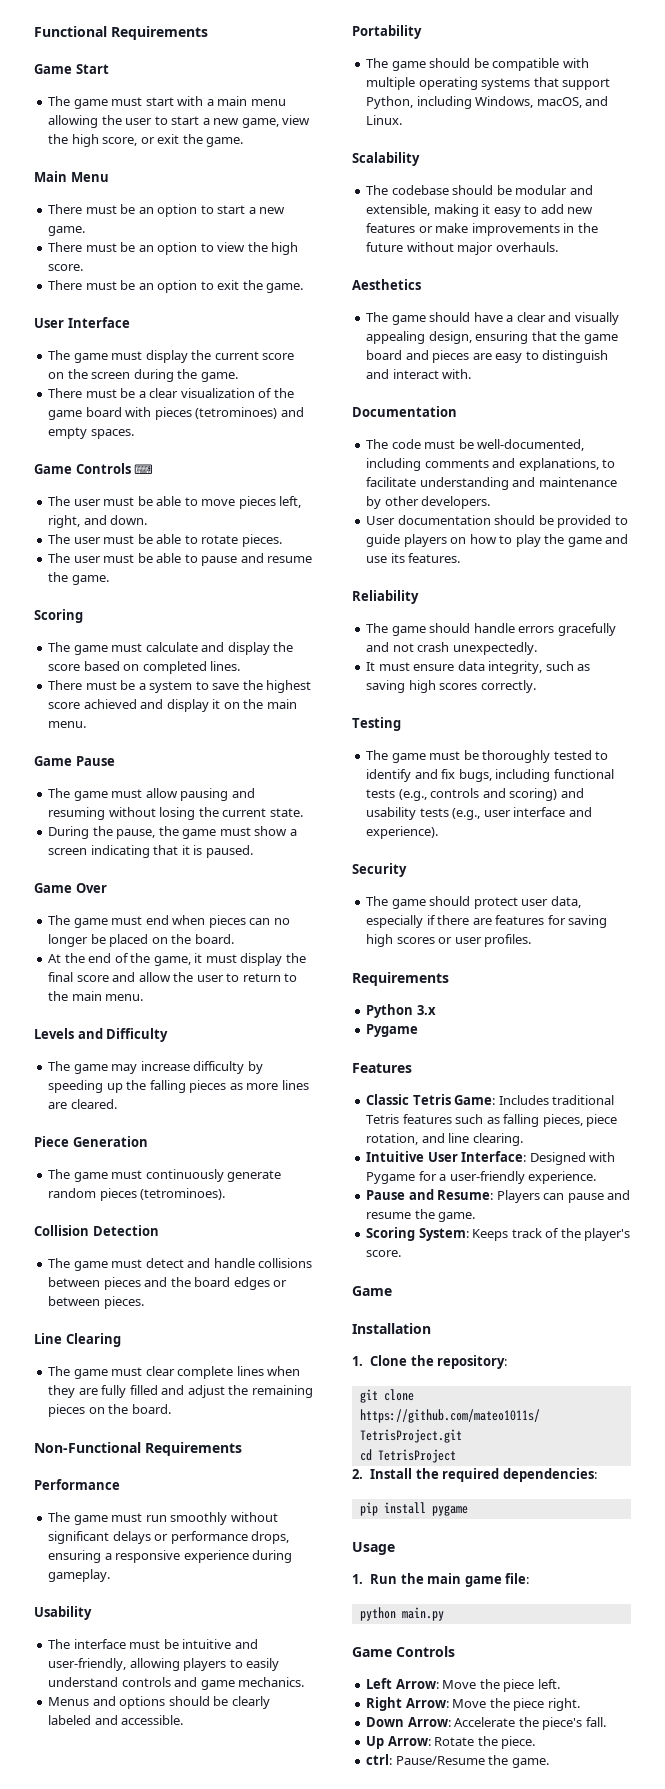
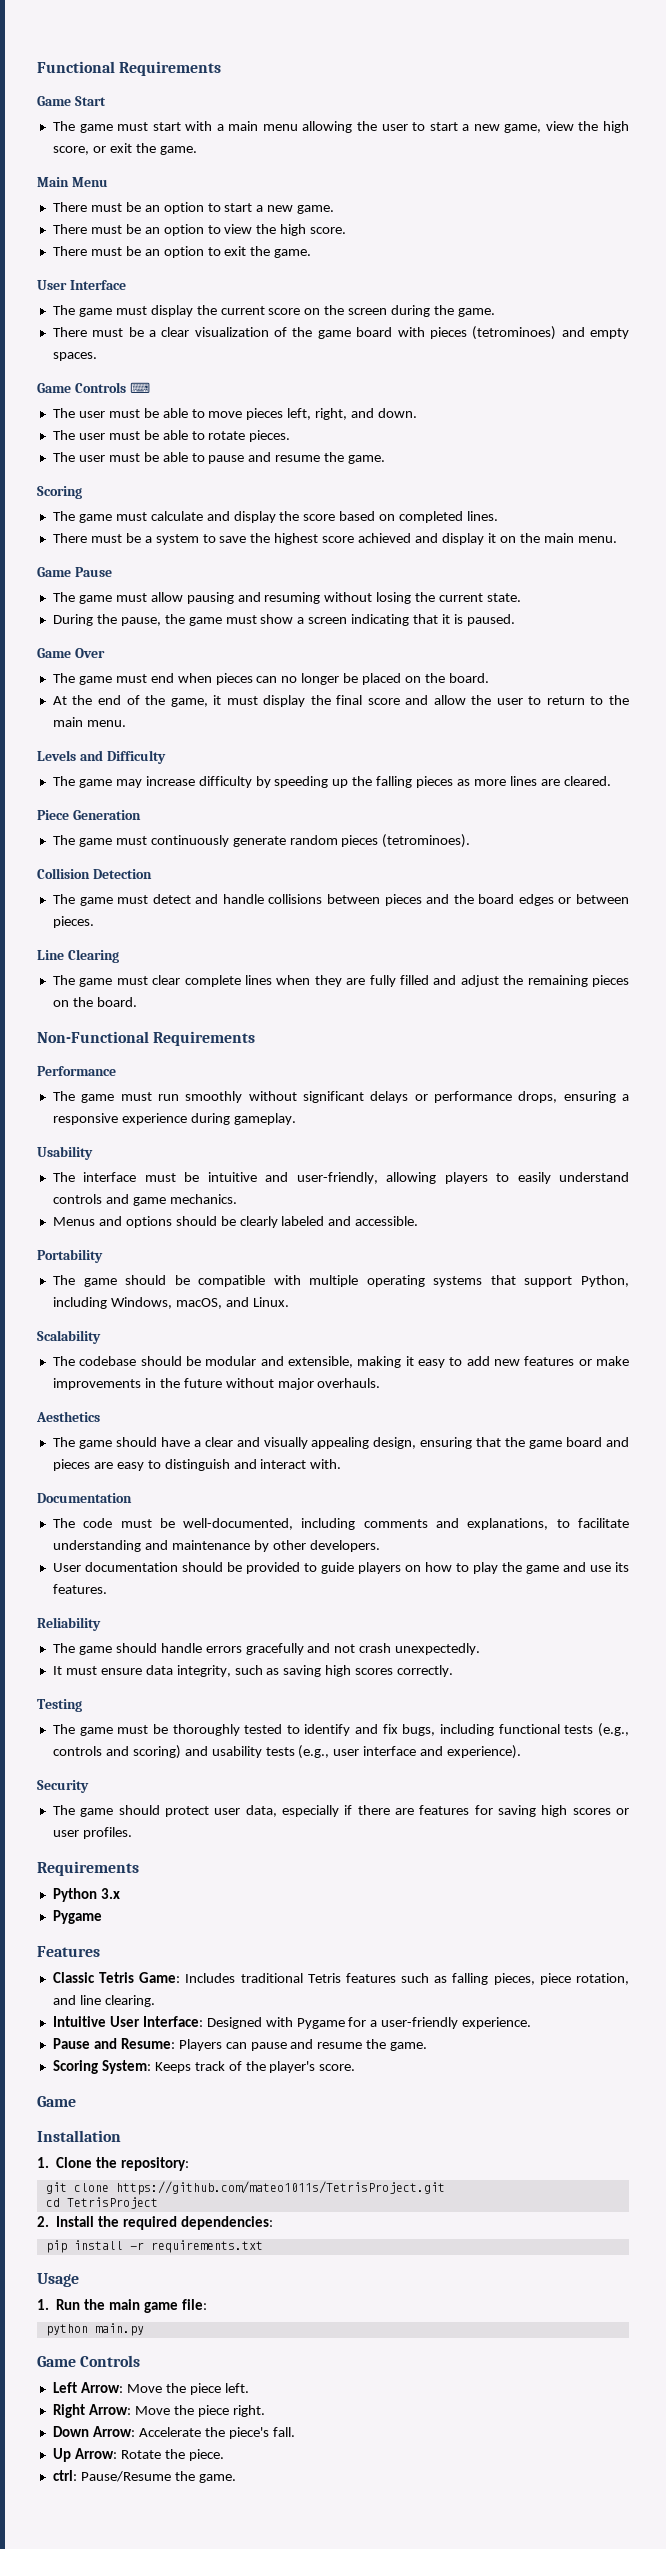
[431,1505,468,1516] pygame -> [129,2240,263,2253] -r requirements.txt

